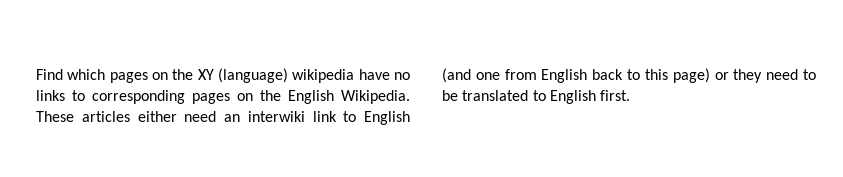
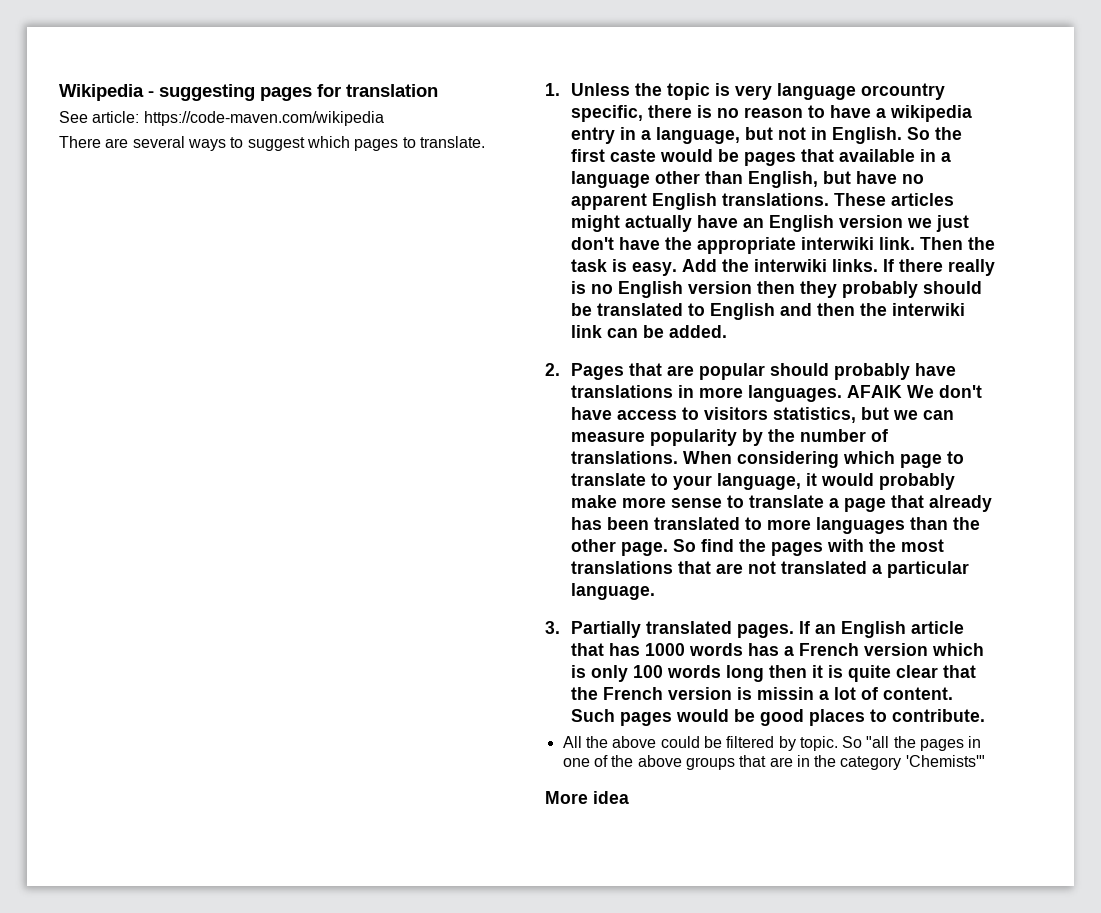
[36,68,410,83] [36,90,410,104] [36,111,410,125] [442,68,816,83] [442,90,631,104] Find which pages on the XY (language) wikipedia have no links to corresponding pages on the English Wikipedia. These articles either need an interwiki link to English (and one from English back to this page) or they need to be translated to English first. -> [59,84,438,101] [59,111,384,126] [59,136,485,151] [545,83,945,100] [570,105,972,122] [570,127,962,144] [570,149,951,166] [570,171,924,188] [570,193,954,210] [570,215,969,232] [570,237,995,254] [570,259,995,276] [570,281,982,298] [570,303,965,320] [570,325,727,338] [545,363,956,380] [570,385,982,402] [570,407,954,423] [570,429,888,446] [570,451,964,468] [570,473,955,490] [570,495,992,512] [570,517,980,534] [570,539,944,556] [570,561,969,578] [570,583,655,600] [545,621,964,638] [570,643,984,656] [570,665,976,682] [570,687,953,700] [570,709,985,726] [562,736,982,751] [562,755,985,770] [545,791,629,804] Wikipedia - suggesting pages for translation // See article: https://code-maven.com/wikipedia // There are several ways to suggest which pages to translate. // 1. Unless the topic is very language orcountry specific, there is no reason to have a wikipedia entry in a language, but not in English. So the first caste would be pages that available in a language other than English, but have no apparent English translations. These articles might actually have an English version we just don't have the appropriate interwiki link. Then the task is easy. Add the interwiki links. If there really is no English version then they probably should be translated to English and then the interwiki link can be added. // 2. Pages that are popular should probably have translations in more languages. AFAIK We don't have access to visitors statistics, but we can measure popularity by the number of translations. When considering which page to translate to your language, it would probably make more sense to translate a page that already has been translated to more languages than the other page. So find the pages with the most translations that are not translated a particular language. // 3. Partially translated pages. If an English article that has 1000 words has a French version which is only 100 words long then it is quite clear that the French version is missin a lot of content. Such pages would be good places to contribute. // All the above could be filtered by topic. So "all the pages in one of the above groups that are in the category 'Chemists'" // More idea

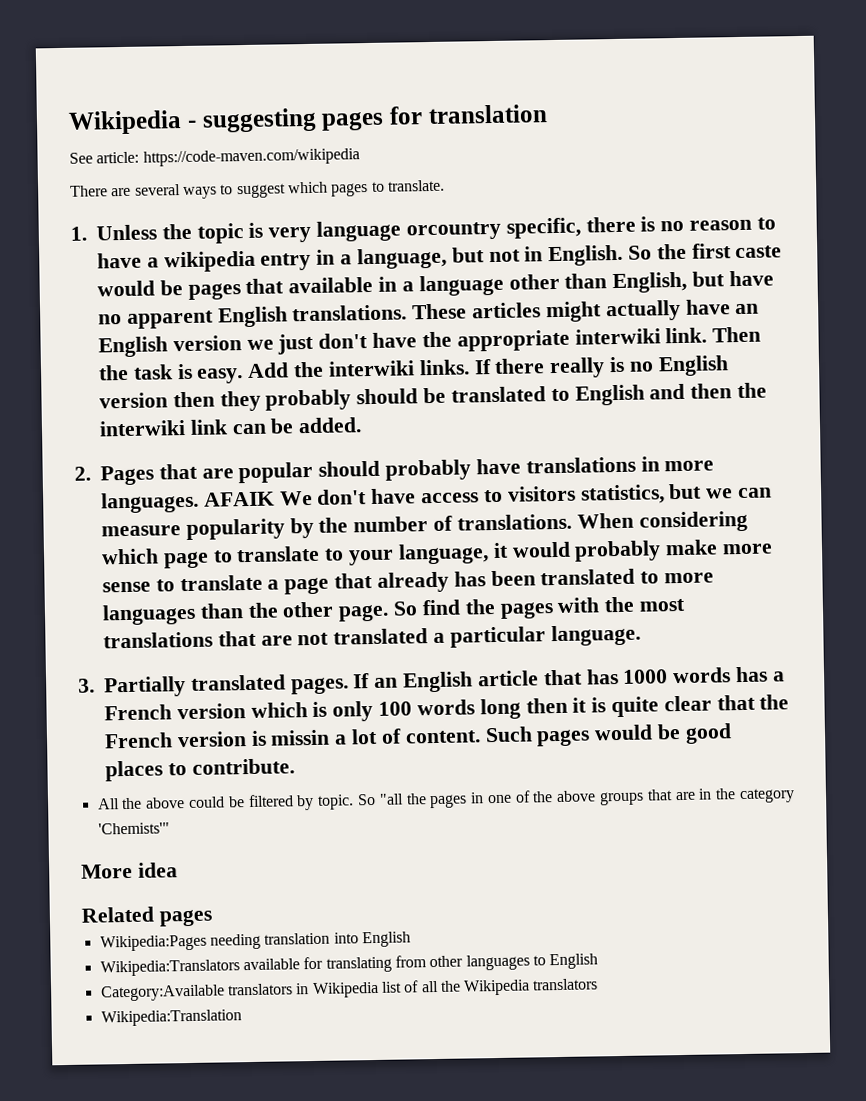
(629, 797) none -> [81,906,213,927] [99,931,411,952] [99,953,599,977] [100,978,599,1002] [100,1009,242,1027] // Related pages // Wikipedia:Pages needing translation into English // Wikipedia:Translators available for translating from other languages to English // Category:Available translators in Wikipedia list of all the Wikipedia translators // Wikipedia:Translation

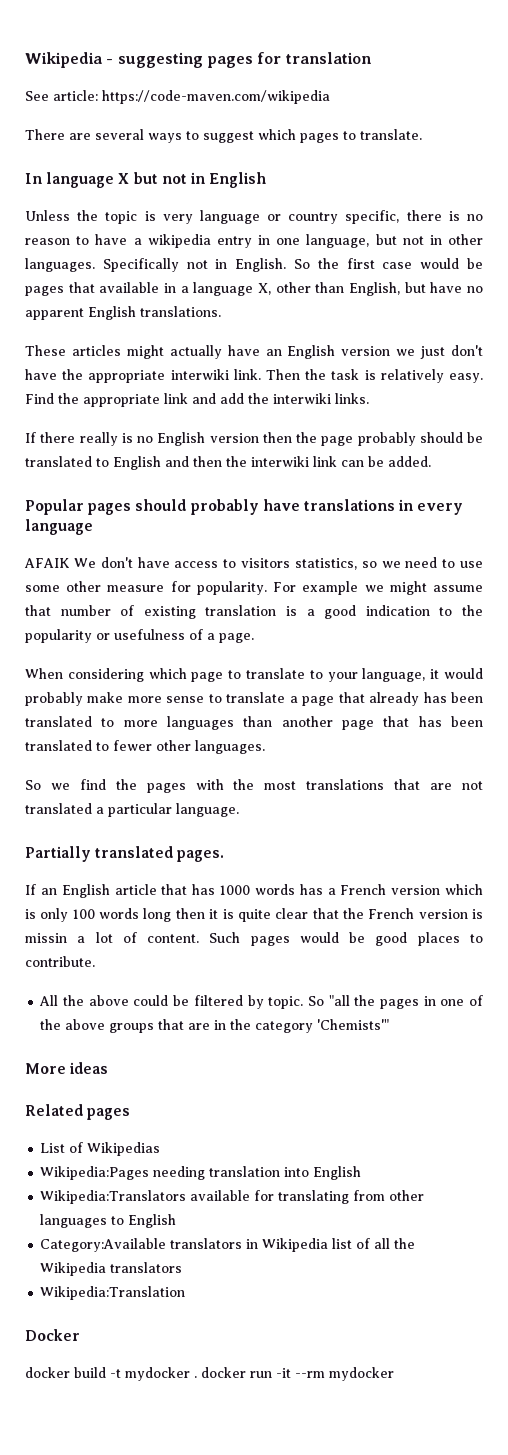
[70,226,87,241] 1. -> [25,172,267,188] In language X but not in English //
[405,221,501,241] orcountry -> [267,212,339,224] or country
[340,254,353,265] a -> [276,238,301,245] one
(544, 254) none -> [448,234,484,245] [25,258,228,272] other languages. Specifically not in
[735,245,783,259] caste -> [382,262,413,269] case
(504, 285) none -> [257,283,271,295] X,
(408, 313) none -> (221, 311) //
[197,362,290,384] easy. Add -> [380,369,483,383] [25,393,244,407] relatively easy. Find the appropriate link and add
(470, 367) none -> (369, 398) //
[219,390,261,412] they -> [296,432,354,446] the page
[74,461,314,486] 2. Pages that are popular -> [25,499,132,515] Popular pages
[664,460,715,472] [101,491,200,514] more languages. -> [417,503,464,515] [25,519,93,535] every language //
[668,483,772,500] [101,513,572,541] but we can measure popularity by the number of translations. -> [361,557,483,568] [25,581,484,595] [25,605,484,619] [25,629,254,643] so we need to use some other measure for popularity. For example we might assume that number of existing translation is a good indication to the popularity or usefulness of a page. //
[247,601,419,622] the other page. So -> [281,716,483,730] [25,740,265,754] [25,780,70,790] another page that has been translated to fewer other languages. // So we
[78,678,95,693] 3. -> (239, 810) none
(349, 686) none -> (225, 856) //
[137,862,178,878] idea -> [69,1062,109,1074] ideas
(213, 918) none -> [40,1142,161,1156] // List of Wikipedias
(242, 1018) none -> [25,1329,80,1341] [25,1367,394,1381] // Docker // docker build -t mydocker . docker run -it --rm mydocker

